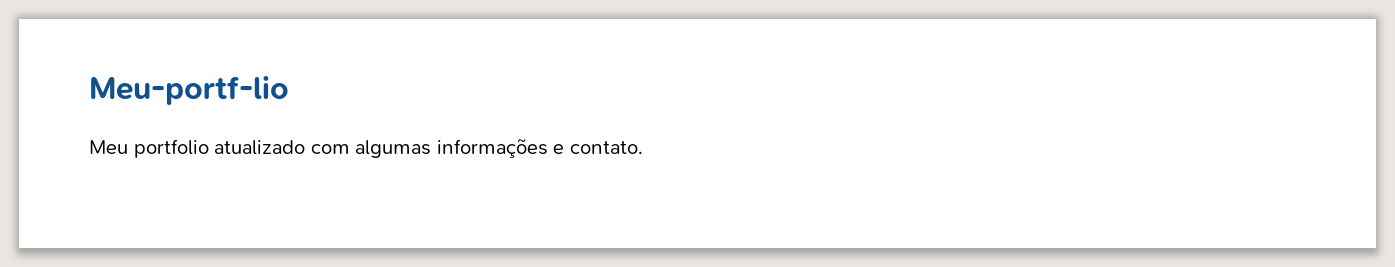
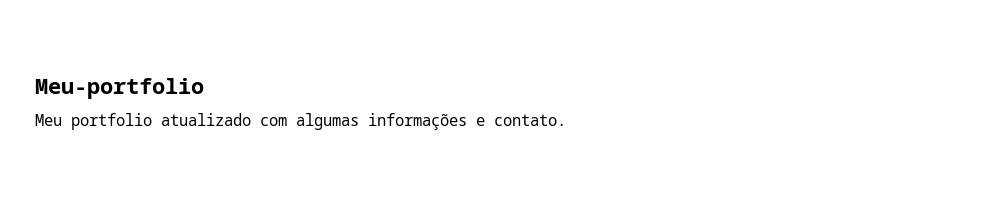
[89,76,289,105] Meu-portf-lio -> [35,78,204,99] Meu-portfolio

